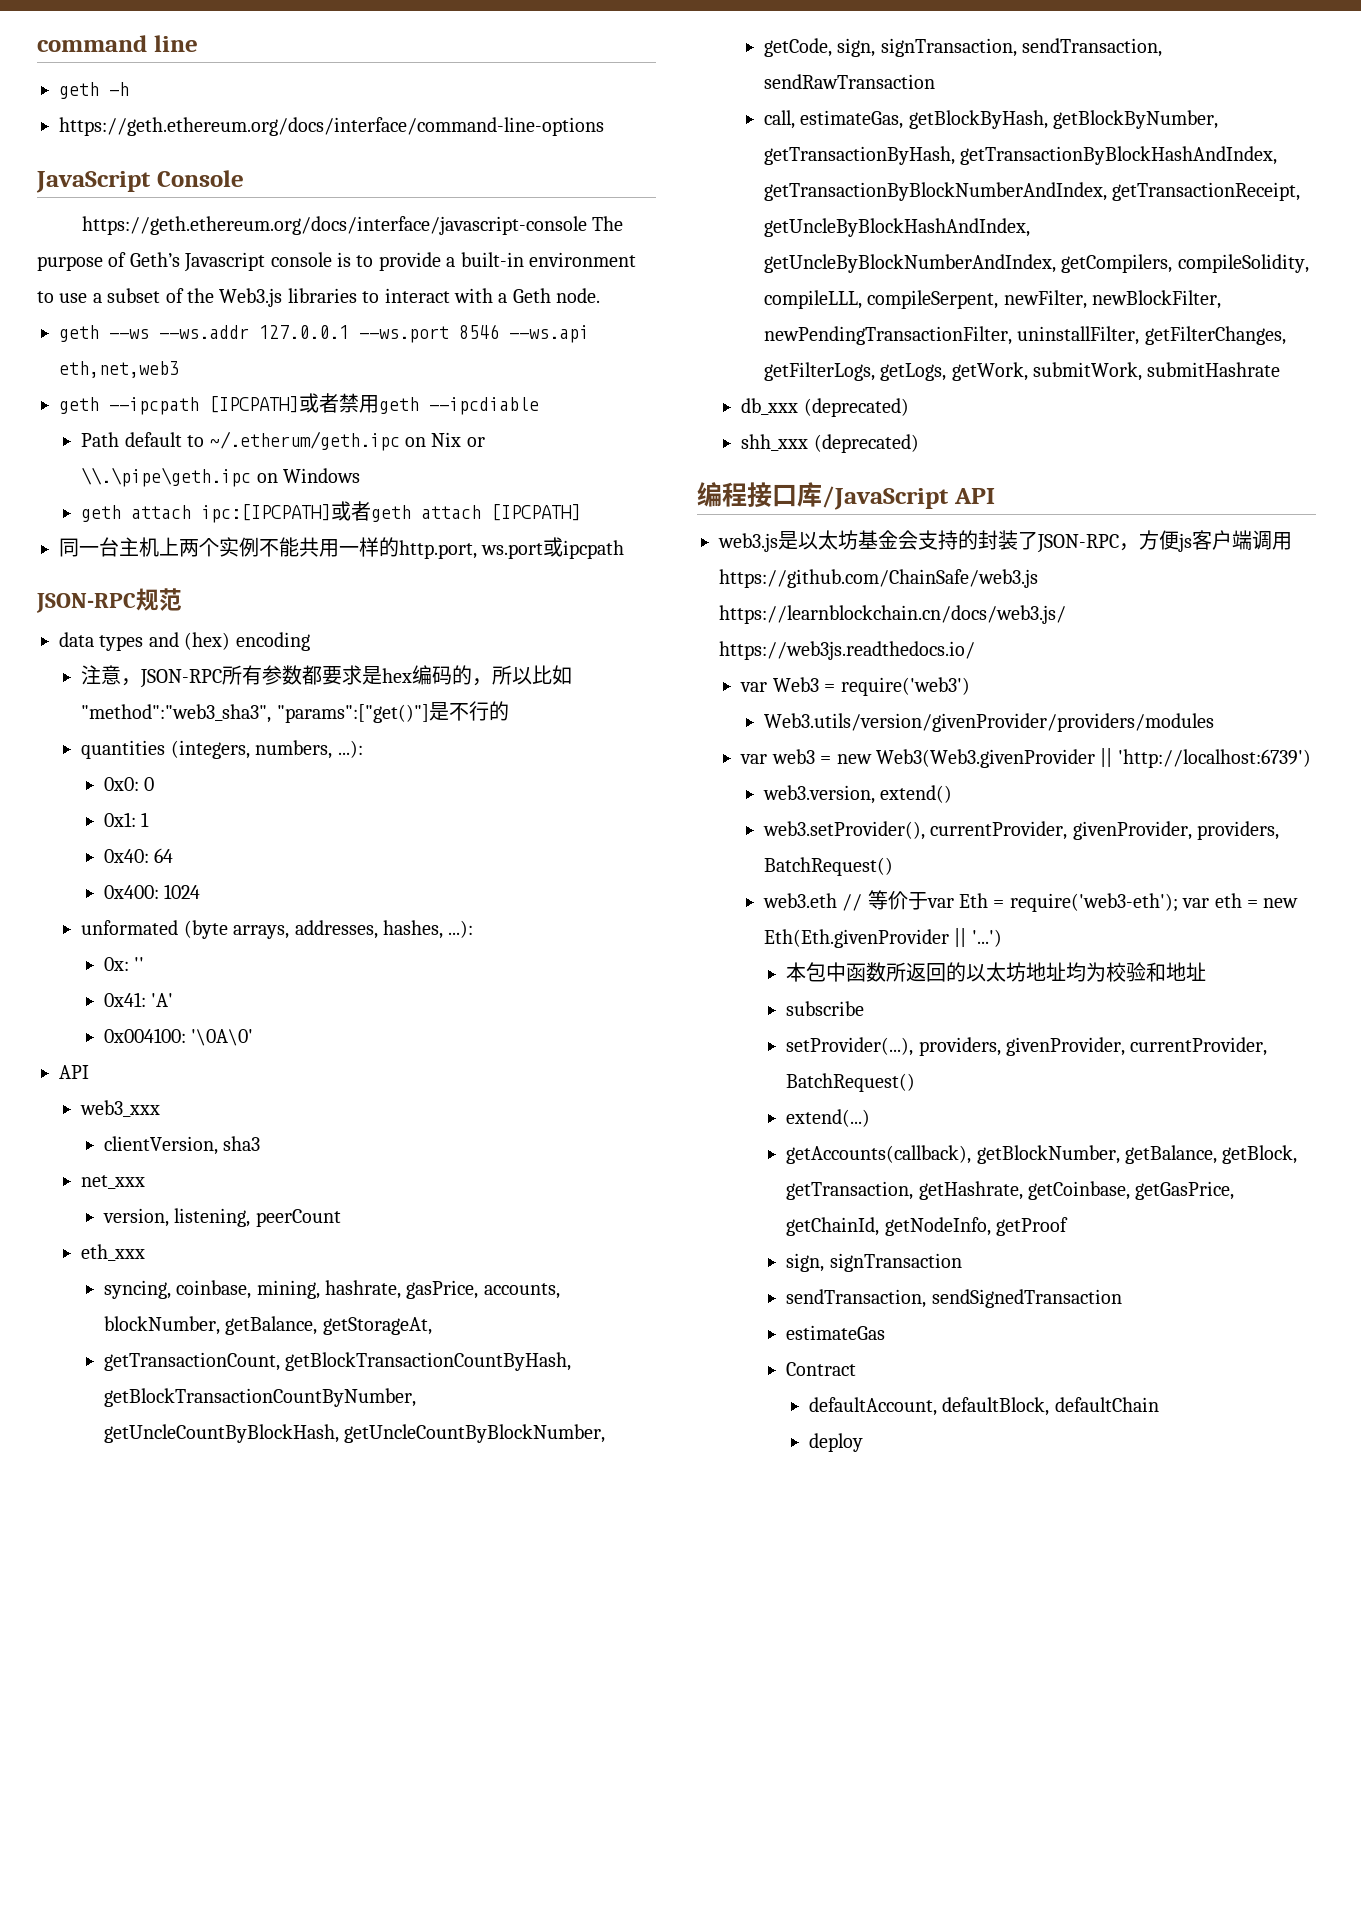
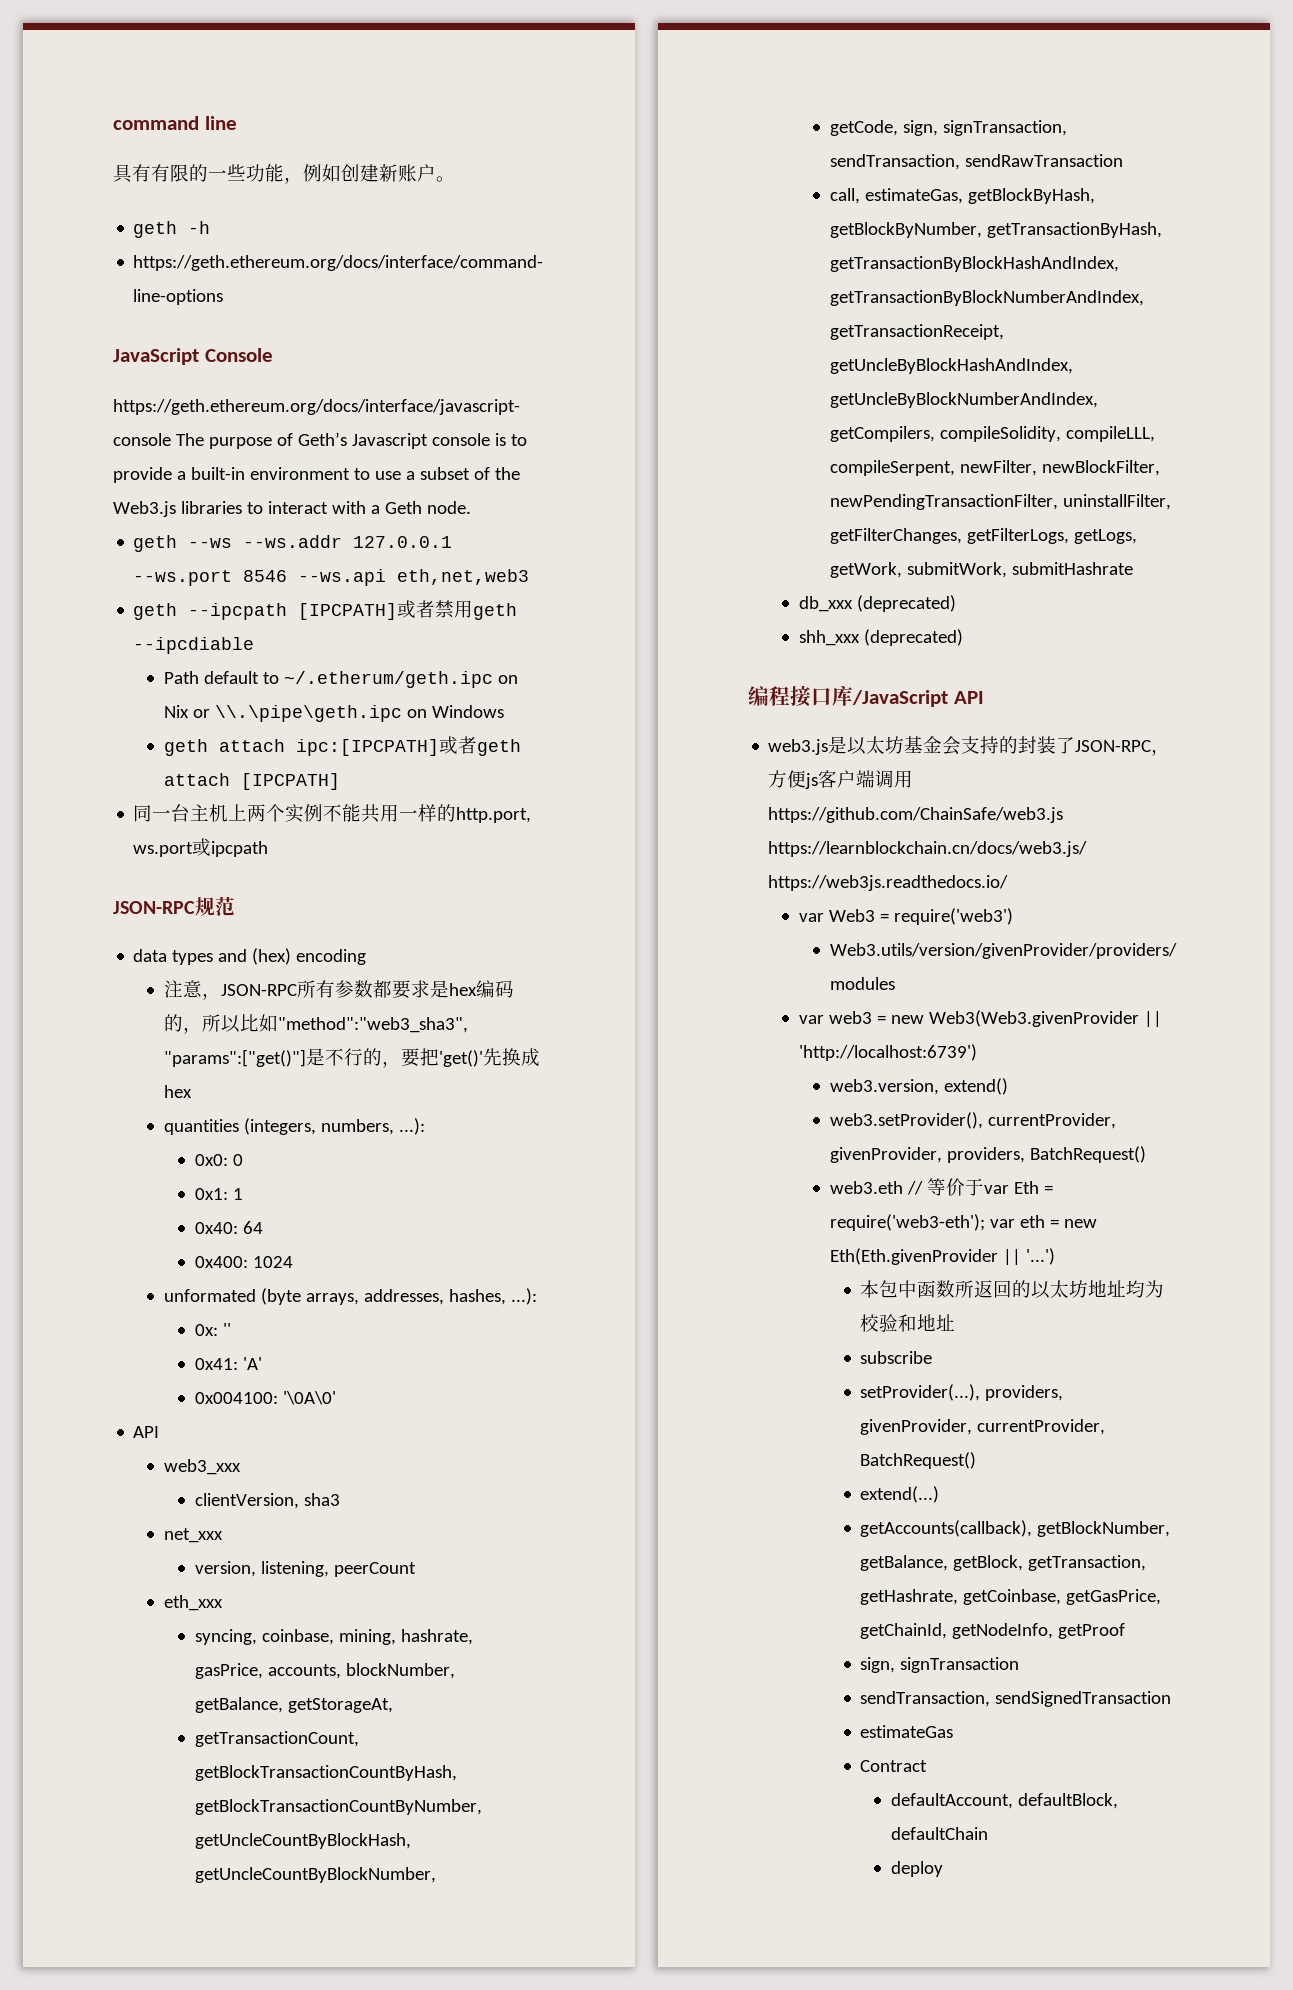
(198, 43) none -> [113,164,455,184] // 具有有限的一些功能，例如创建新账户。
(509, 711) none -> [381,1048,540,1068] [163,1085,192,1098] ，要把'get()'先换成hex

